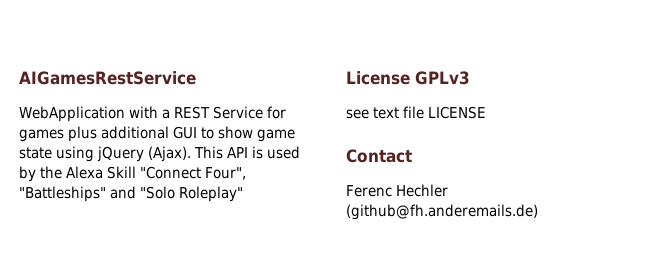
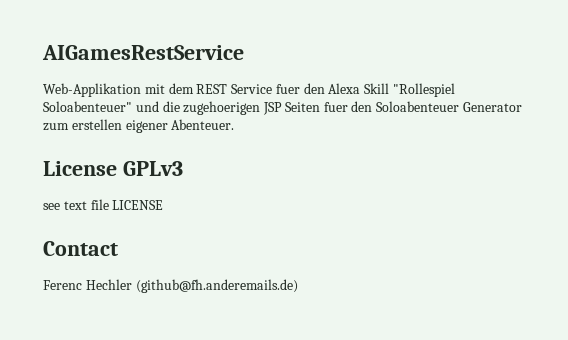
[19,106,286,122] [19,126,295,142] [19,146,300,162] [19,166,246,182] [19,186,243,202] WebApplication with a REST Service for games plus additional GUI to show game state using jQuery (Ajax). This API is used by the Alexa Skill "Connect Four", "Battleships" and "Solo Roleplay" -> [43,83,456,97] [43,101,523,115] [43,119,235,133] Web-Applikation mit dem REST Service fuer den Alexa Skill "Rollespiel Soloabenteuer" und die zugehoerigen JSP Seiten fuer den Soloabenteuer Generator zum erstellen eigener Abenteuer.

